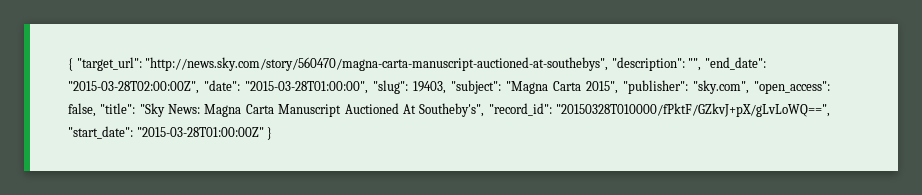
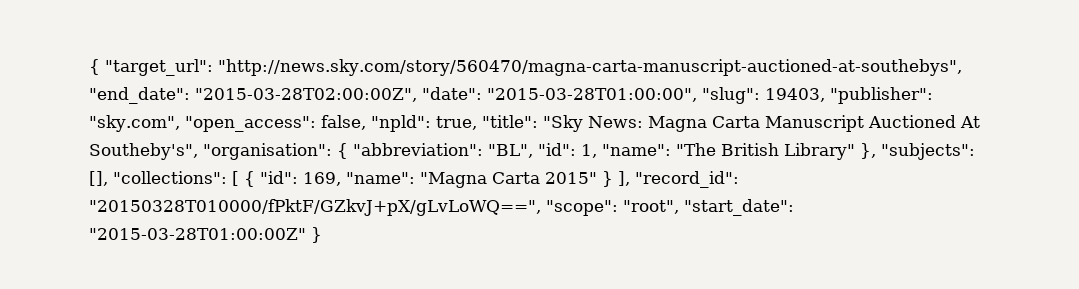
[611,57,702,71] "description": "", -> (962, 67) none
[451,80,618,94] "subject": "Magna Carta 2015", -> (825, 95) none
(96, 110) none -> [370,115,477,132] "npld": true,
[488,103,830,117] "record_id": "20150328T010000/fPktF/GZkvJ+pX/gLvLoWQ==", -> [203,143,975,160] [89,171,739,188] [89,199,679,216] "organisation": { "abbreviation": "BL", "id": 1, "name": "The British Library" }, "subjects": [], "collections": [ { "id": 169, "name": "Magna Carta 2015" } ], "record_id": "20150328T010000/fPktF/GZkvJ+pX/gLvLoWQ==", "scope": "root",

